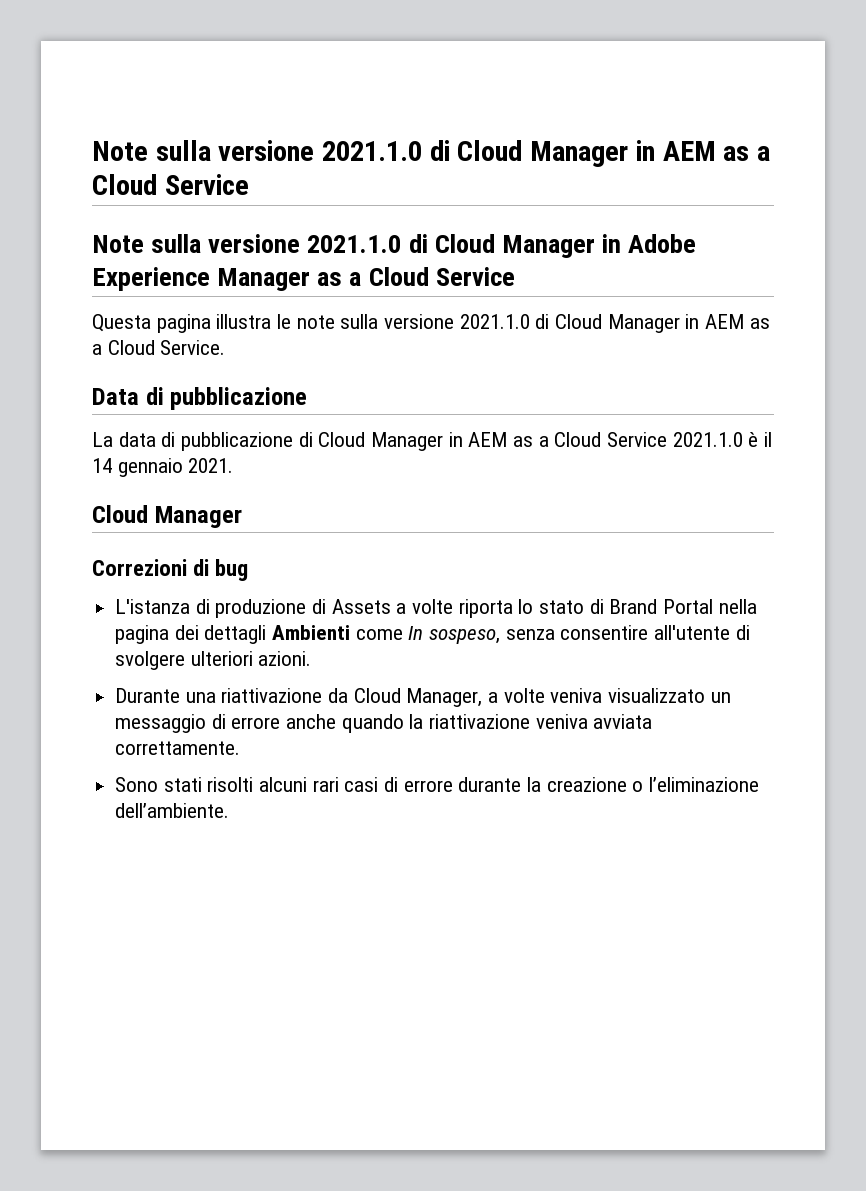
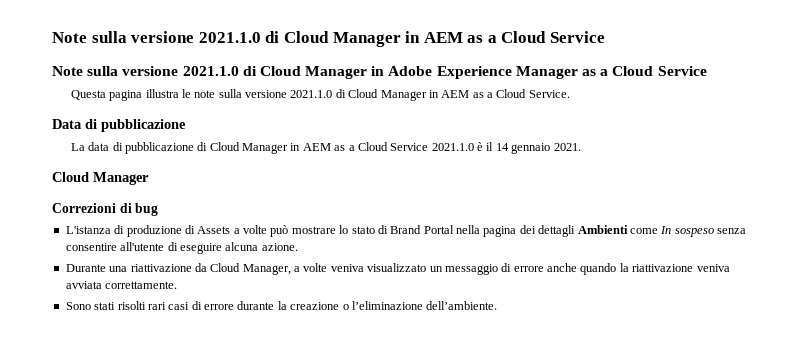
[458,599,513,618] riporta -> [270,225,336,237] può mostrare
[429,629,501,644] sospeso, -> [674,228,714,237] sospeso
[115,651,312,670] svolgere ulteriori azioni. -> [179,242,298,254] eseguire alcuna azione.
[259,777,308,792] alcuni -> (146, 305) none

